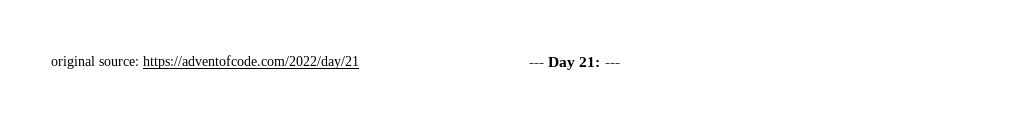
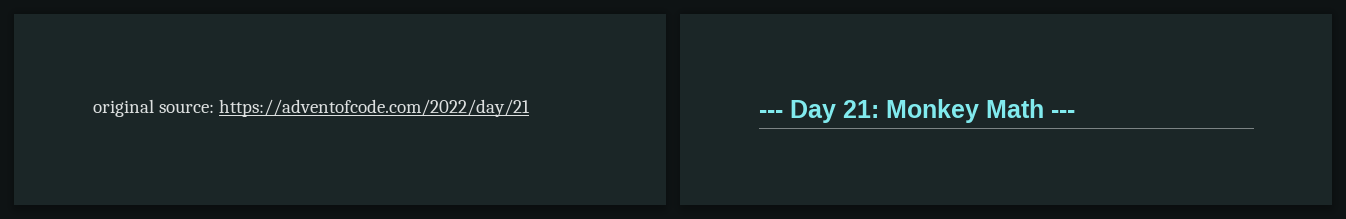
(601, 62) none -> [886,99,1044,123] Monkey Math

